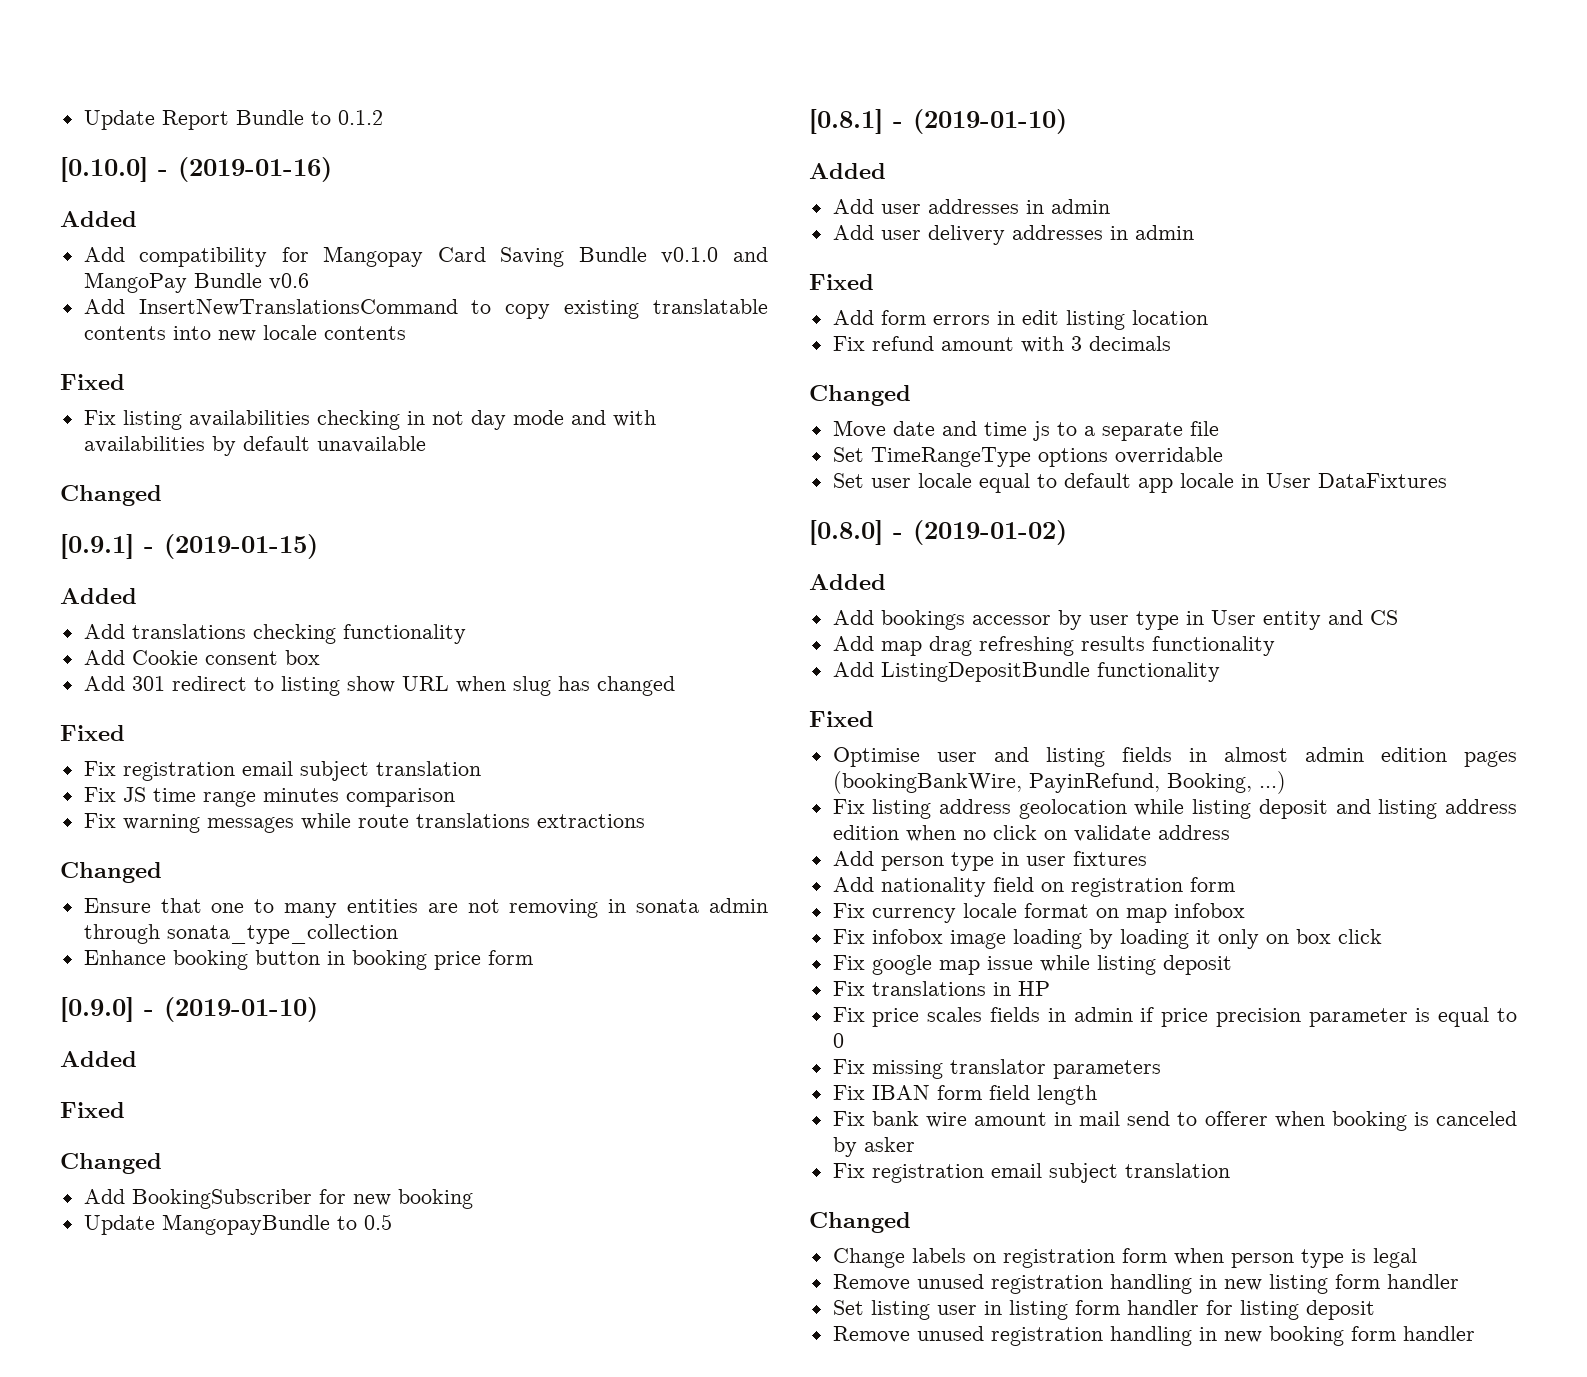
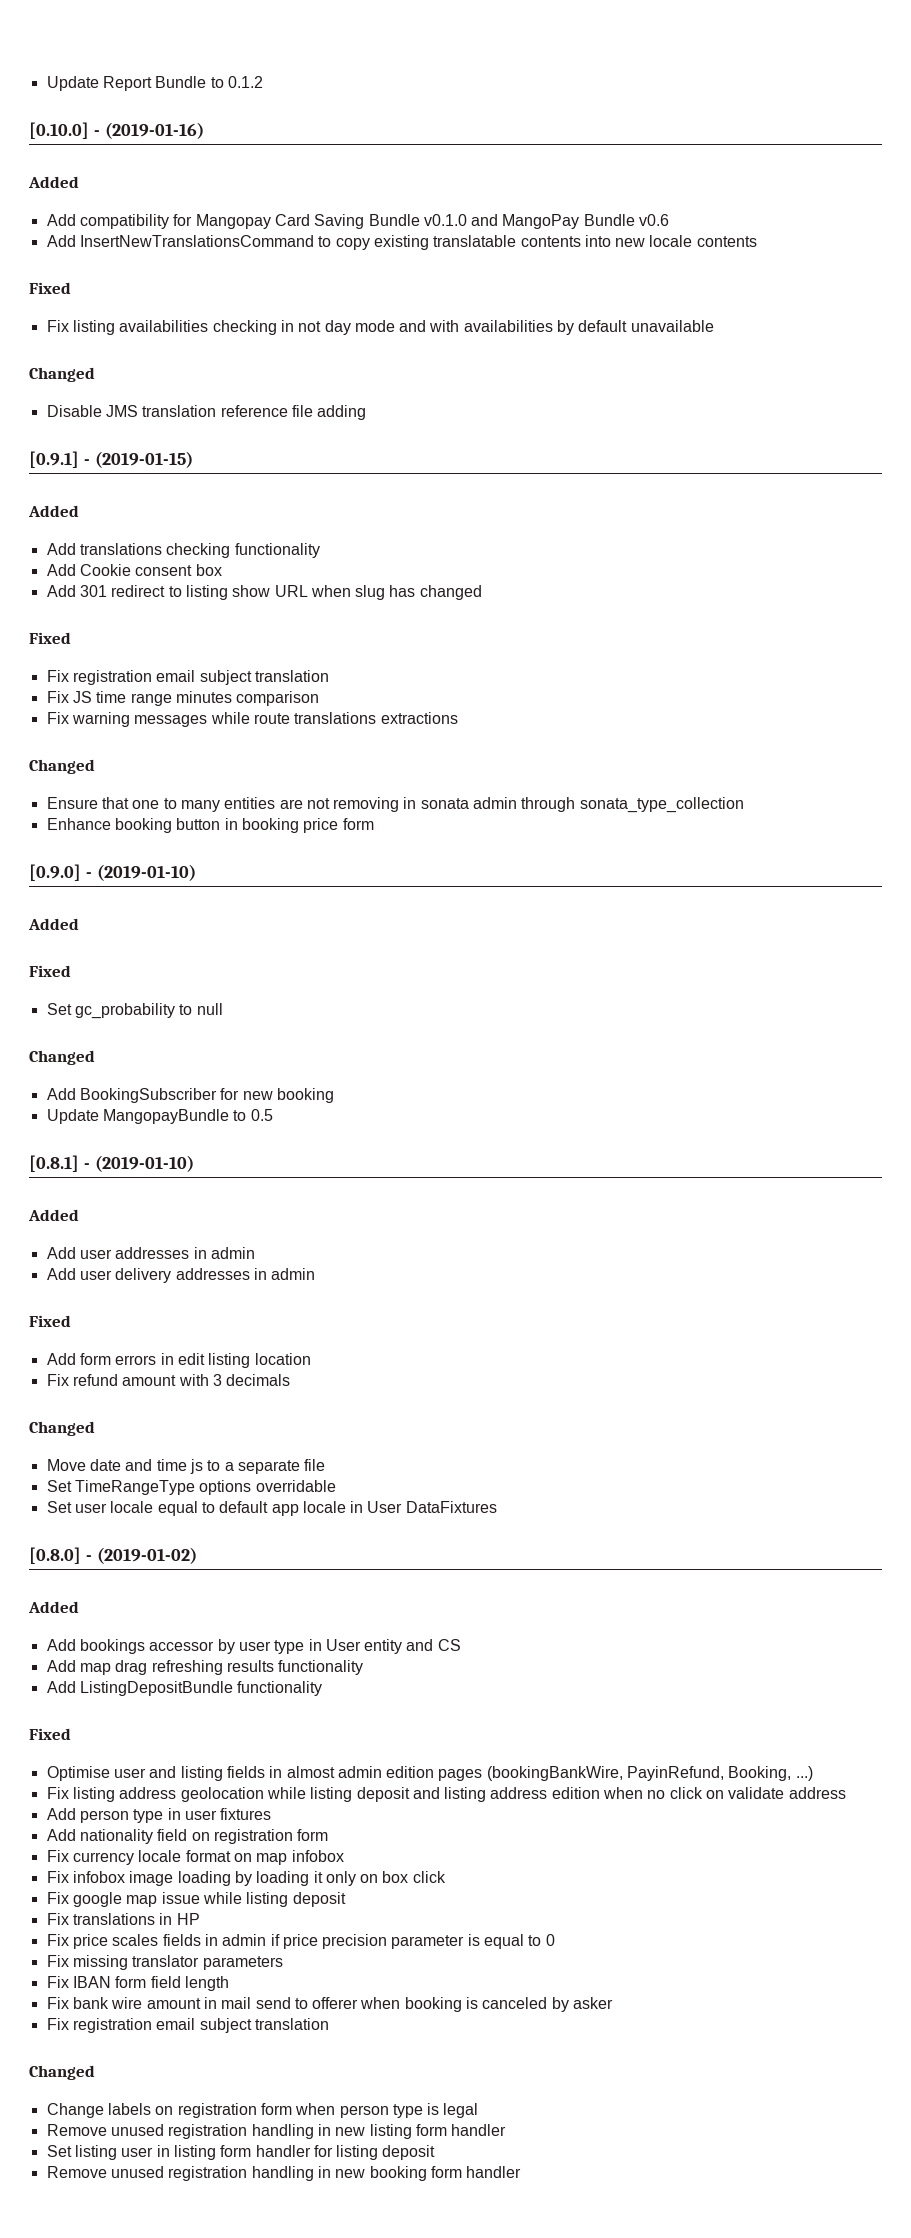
(162, 495) none -> [46,405,367,420] // Disable JMS translation reference file adding
(125, 1110) none -> [46,1003,223,1019] // Set gc_probability to null

